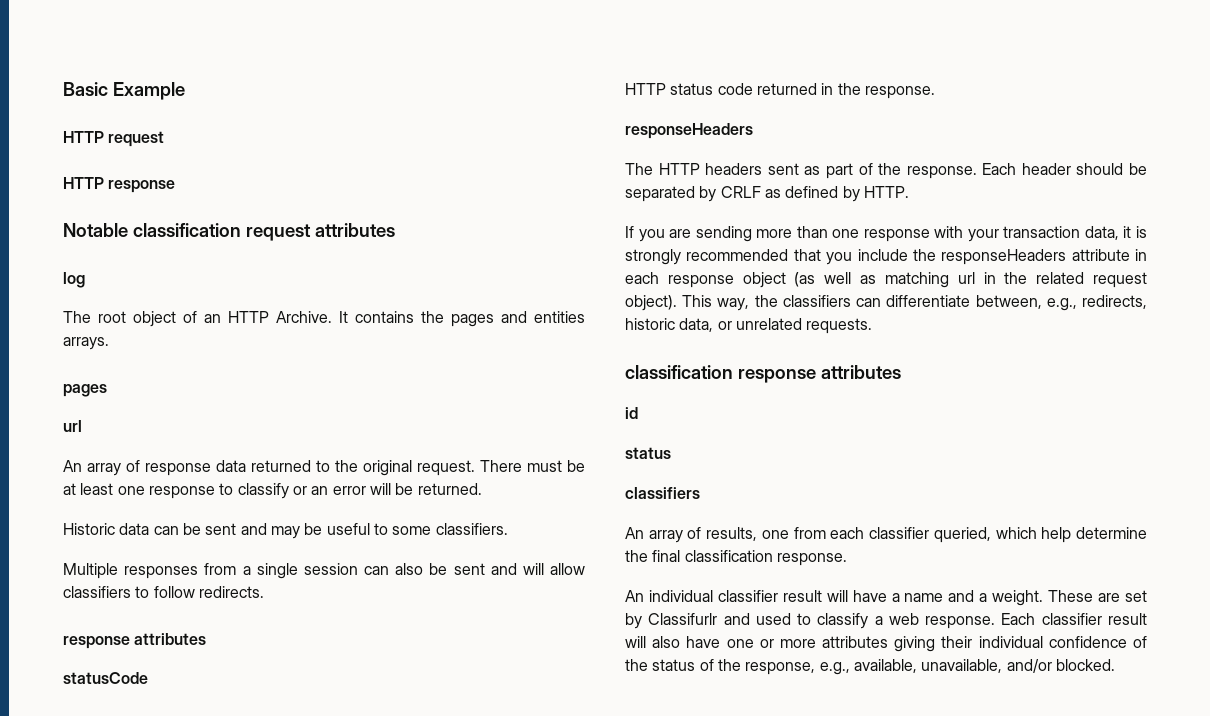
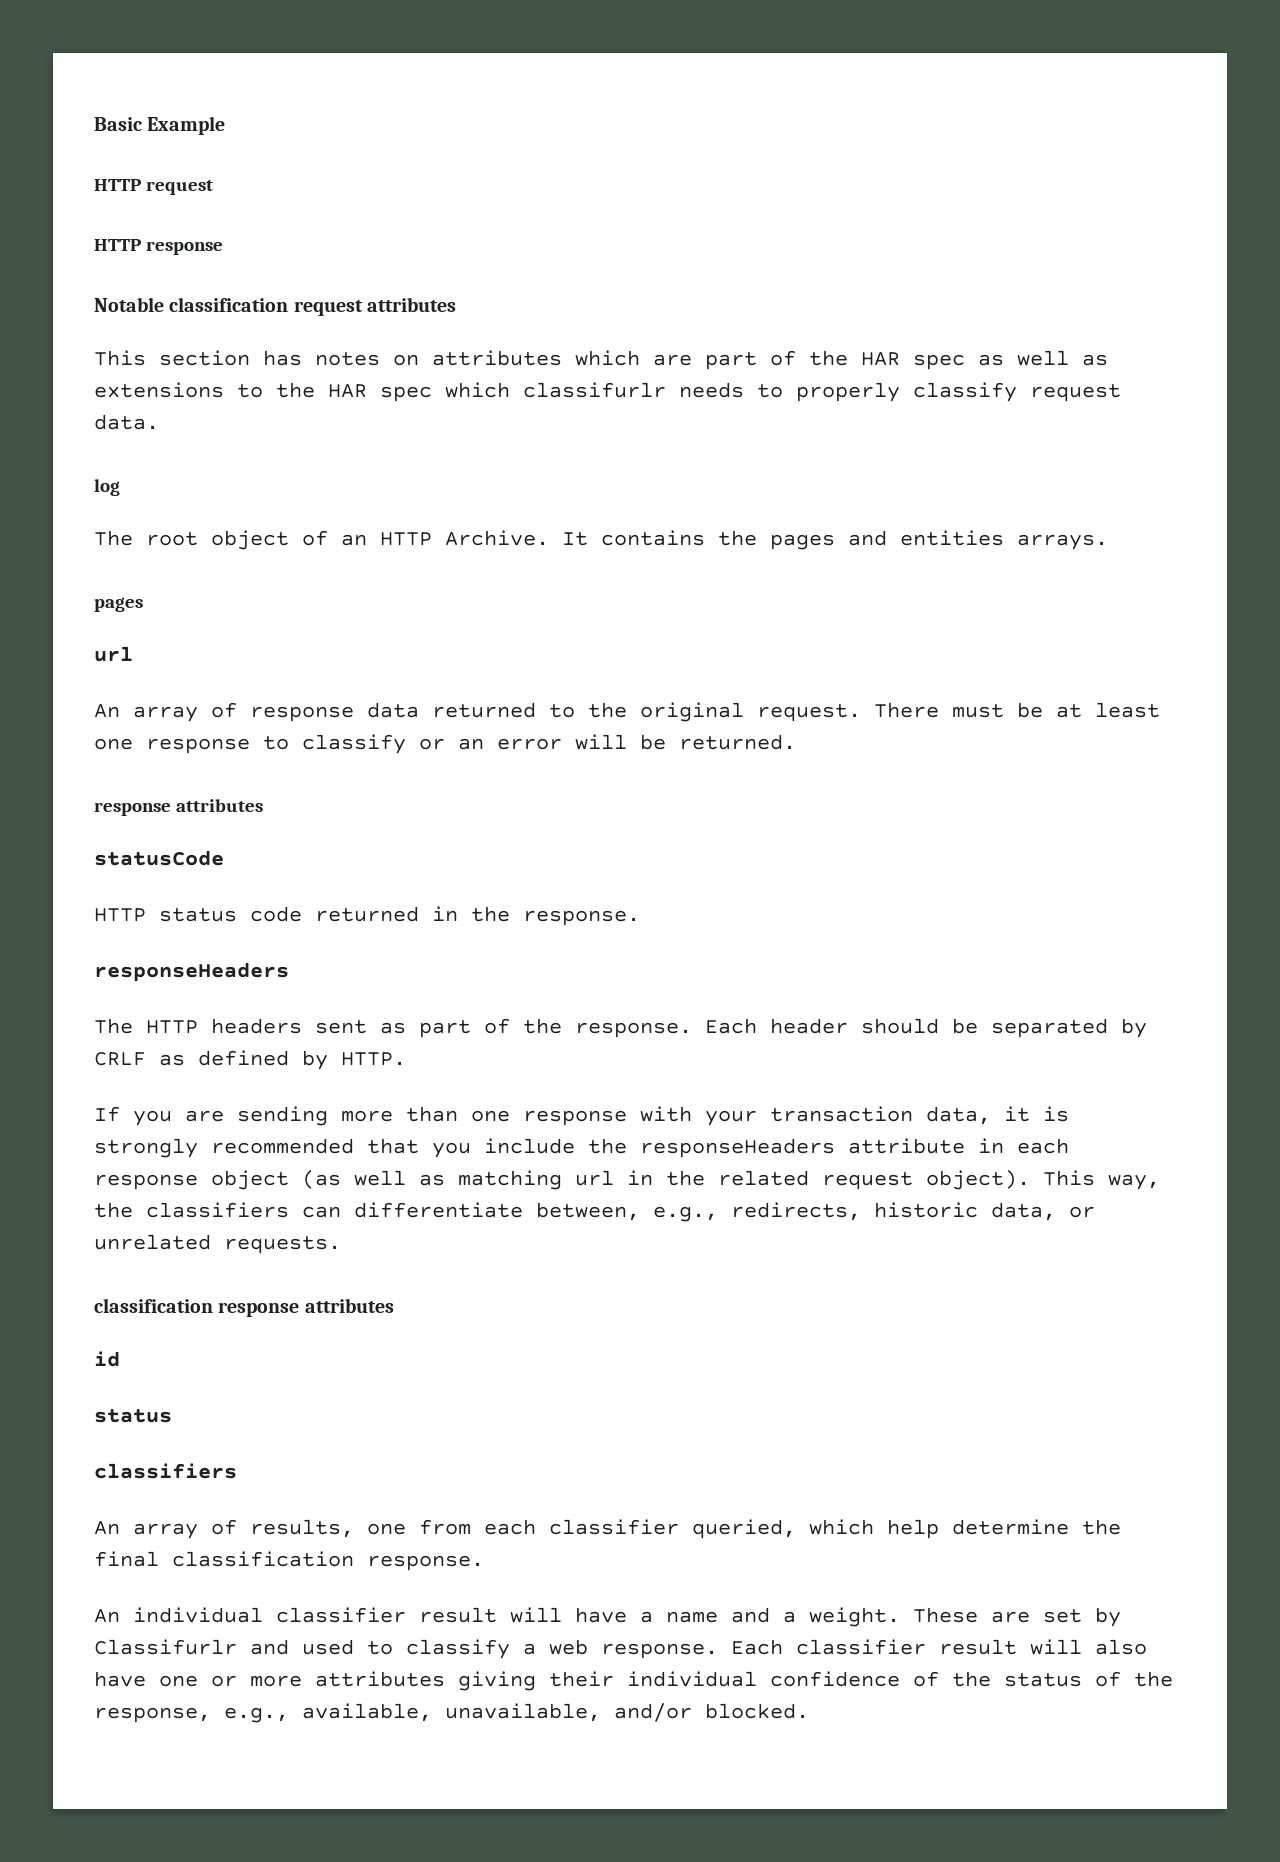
(395, 230) none -> [94,350,1108,370] [94,382,1121,402] [94,414,159,430] // This section has notes on attributes which are part of the HAR spec as well as extensions to the HAR spec which classifurlr needs to properly classify request data.
[63,523,508,539] [63,563,586,579] [63,586,264,598] // Historic data can be sent and may be useful to some classifiers. // Multiple responses from a single session can also be sent and will allow classifiers to follow redirects. -> (796, 742) none

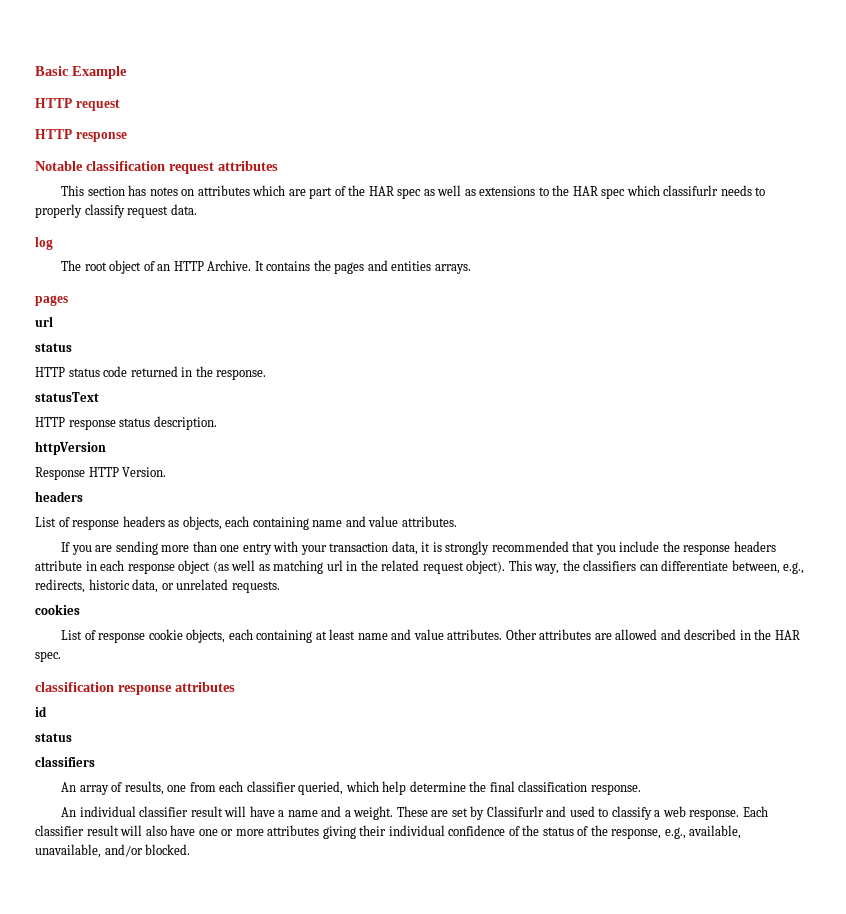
[94,702,1160,722] [94,734,796,754] [94,799,264,816] [94,850,224,866] An array of response data returned to the original request. There must be at least one response to classify or an error will be returned. // response attributes // statusCode -> [35,343,72,352] status
[94,962,289,982] [94,1018,1147,1038] [94,1050,406,1070] responseHeaders // The HTTP headers sent as part of the response. Each header should be separated by CRLF as defined by HTTP. -> [35,392,99,402] [35,416,217,430] [35,441,106,455] [35,467,167,480] [35,491,83,502] [35,516,457,530] statusText // HTTP response status description. // httpVersion // Response HTTP Version. // headers // List of response headers as objects, each containing name and value attributes.
[523,1110,627,1126] response -> [242,543,272,555] entry
[640,1138,835,1158] responseHeaders -> [683,541,776,555] response headers
(341, 1245) none -> [35,604,80,615] [61,629,800,643] [35,651,61,662] // cookies // List of response cookie objects, each containing at least name and value attributes. Other attributes are allowed and described in the HAR spec.

